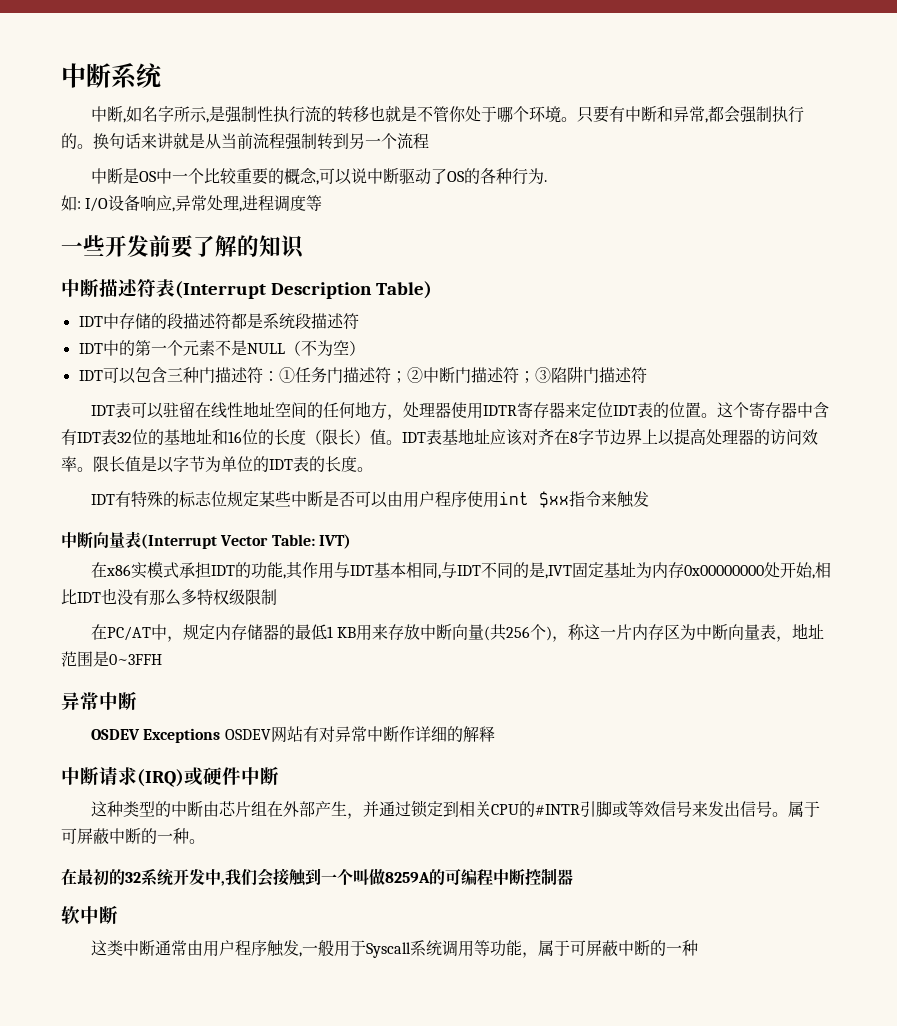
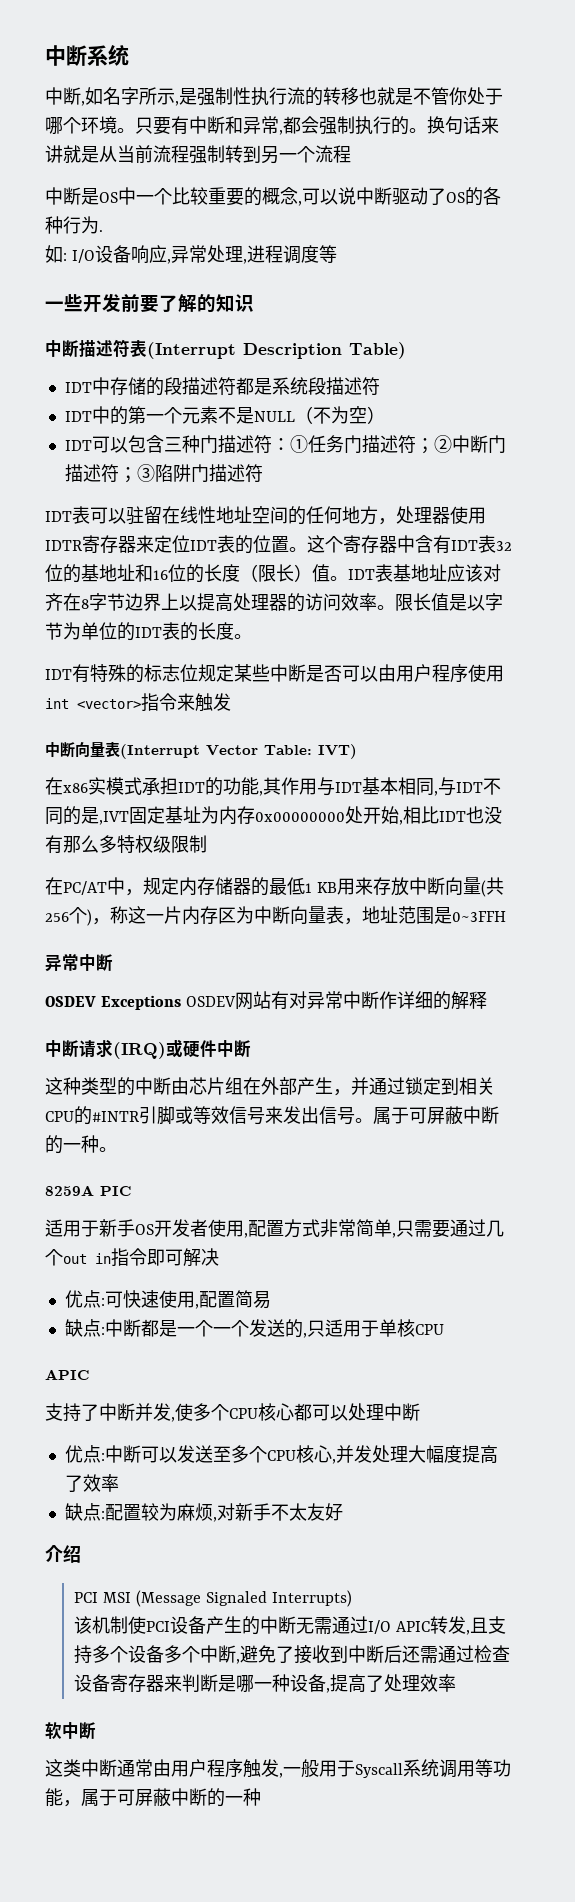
[539,491,570,508] $xx -> [77,699,141,709] <vector>
[61,868,573,887] 在最初的32系统开发中,我们会接触到一个叫做8259A的可编程中断控制器 -> [45,1185,131,1196] [45,1219,504,1238] [45,1248,219,1267] [64,1290,271,1309] [64,1319,444,1338] [45,1369,89,1380] [45,1403,420,1422] [64,1445,498,1464] [64,1474,119,1492] [64,1503,343,1522] [45,1545,81,1563] [74,1590,352,1607] [74,1616,507,1635] [74,1645,511,1664] [74,1674,457,1693] 8259A PIC // 适用于新手OS开发者使用,配置方式非常简单,只需要通过几个out in指令即可解决 // 优点:可快速使用,配置简易 // 缺点:中断都是一个一个发送的,只适用于单核CPU // APIC // 支持了中断并发,使多个CPU核心都可以处理中断 // 优点:中断可以发送至多个CPU核心,并发处理大幅度提高了效率 // 缺点:配置较为麻烦,对新手不太友好 // 介绍 // PCI MSI (Message Signaled Interrupts) // 该机制使PCI设备产生的中断无需通过I/O APIC转发,且支持多个设备多个中断,避免了接收到中断后还需通过检查设备寄存器来判断是哪一种设备,提高了处理效率

